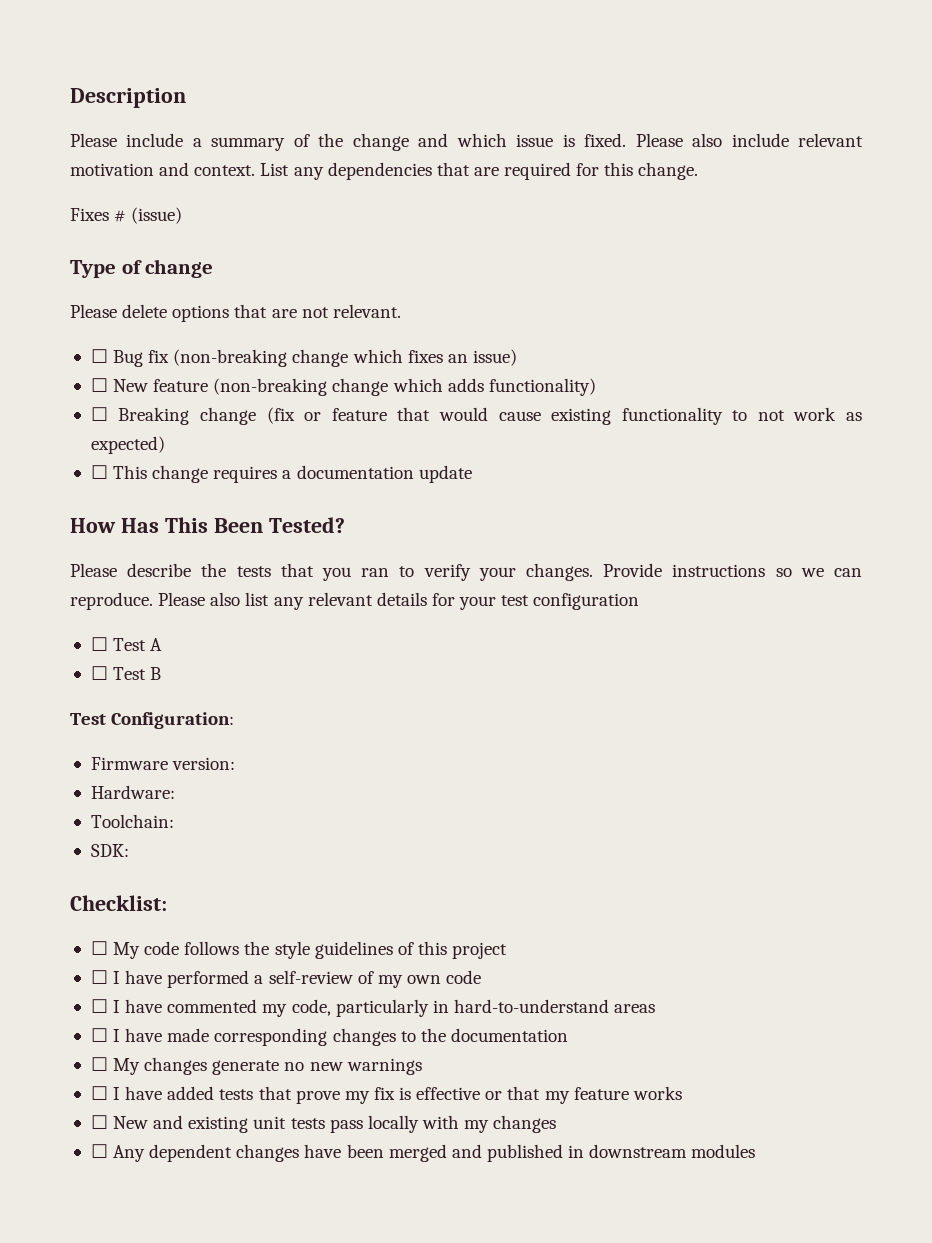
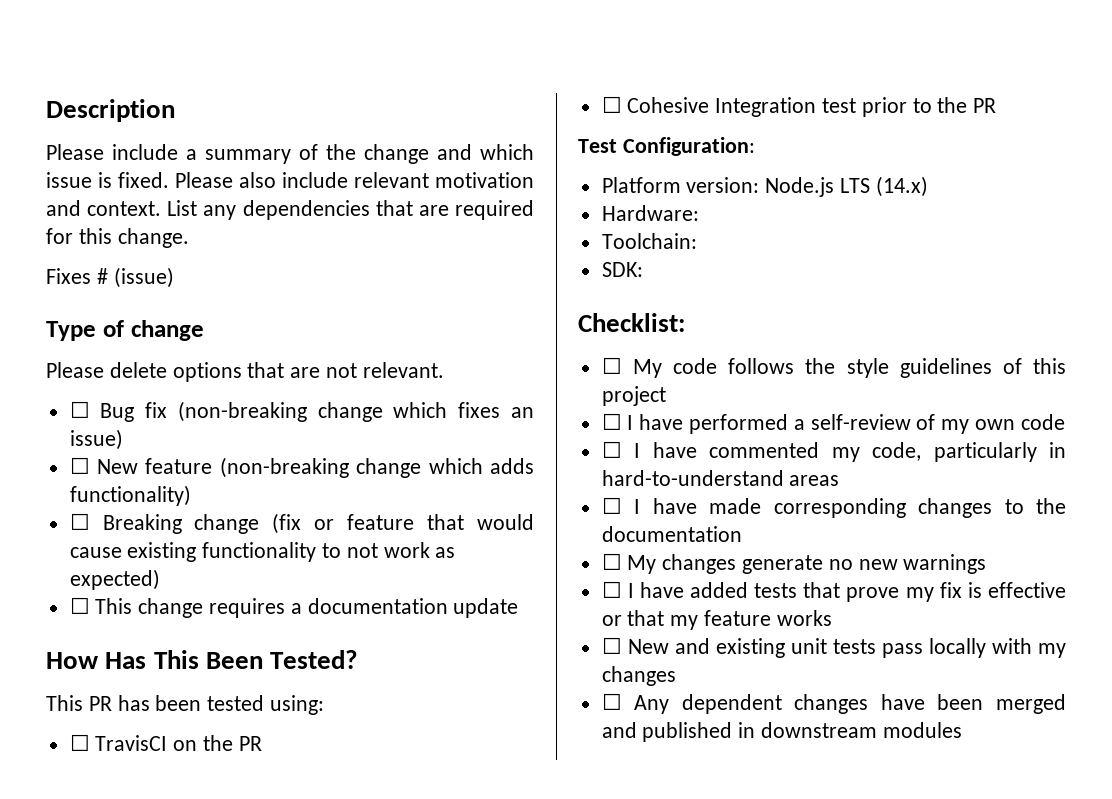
[70,563,863,581] [70,592,640,610] [90,637,163,651] [90,666,162,680] Please describe the tests that you ran to verify your changes. Provide instructions so we can reproduce. Please also list any relevant details for your test configuration // ☐ Test A // ☐ Test B -> [46,695,325,715] [69,734,262,751] [601,96,997,117] This PR has been tested using: // ☐ TravisCI on the PR // ☐ Cohesive Integration test prior to the PR
[90,757,168,770] Firmware -> [601,177,681,193] Platform
(236, 763) none -> [765,176,928,197] Node.js LTS (14.x)

